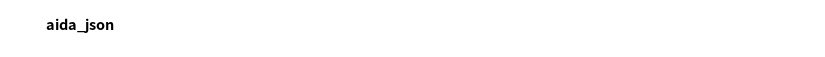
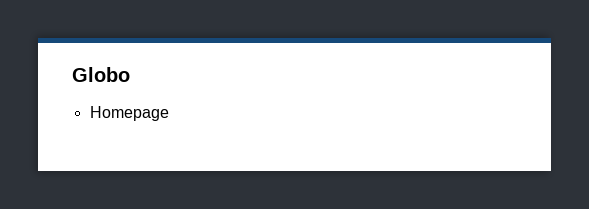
[46,18,114,33] aida_json -> [72,67,130,82] [89,106,169,121] Globo // Homepage

